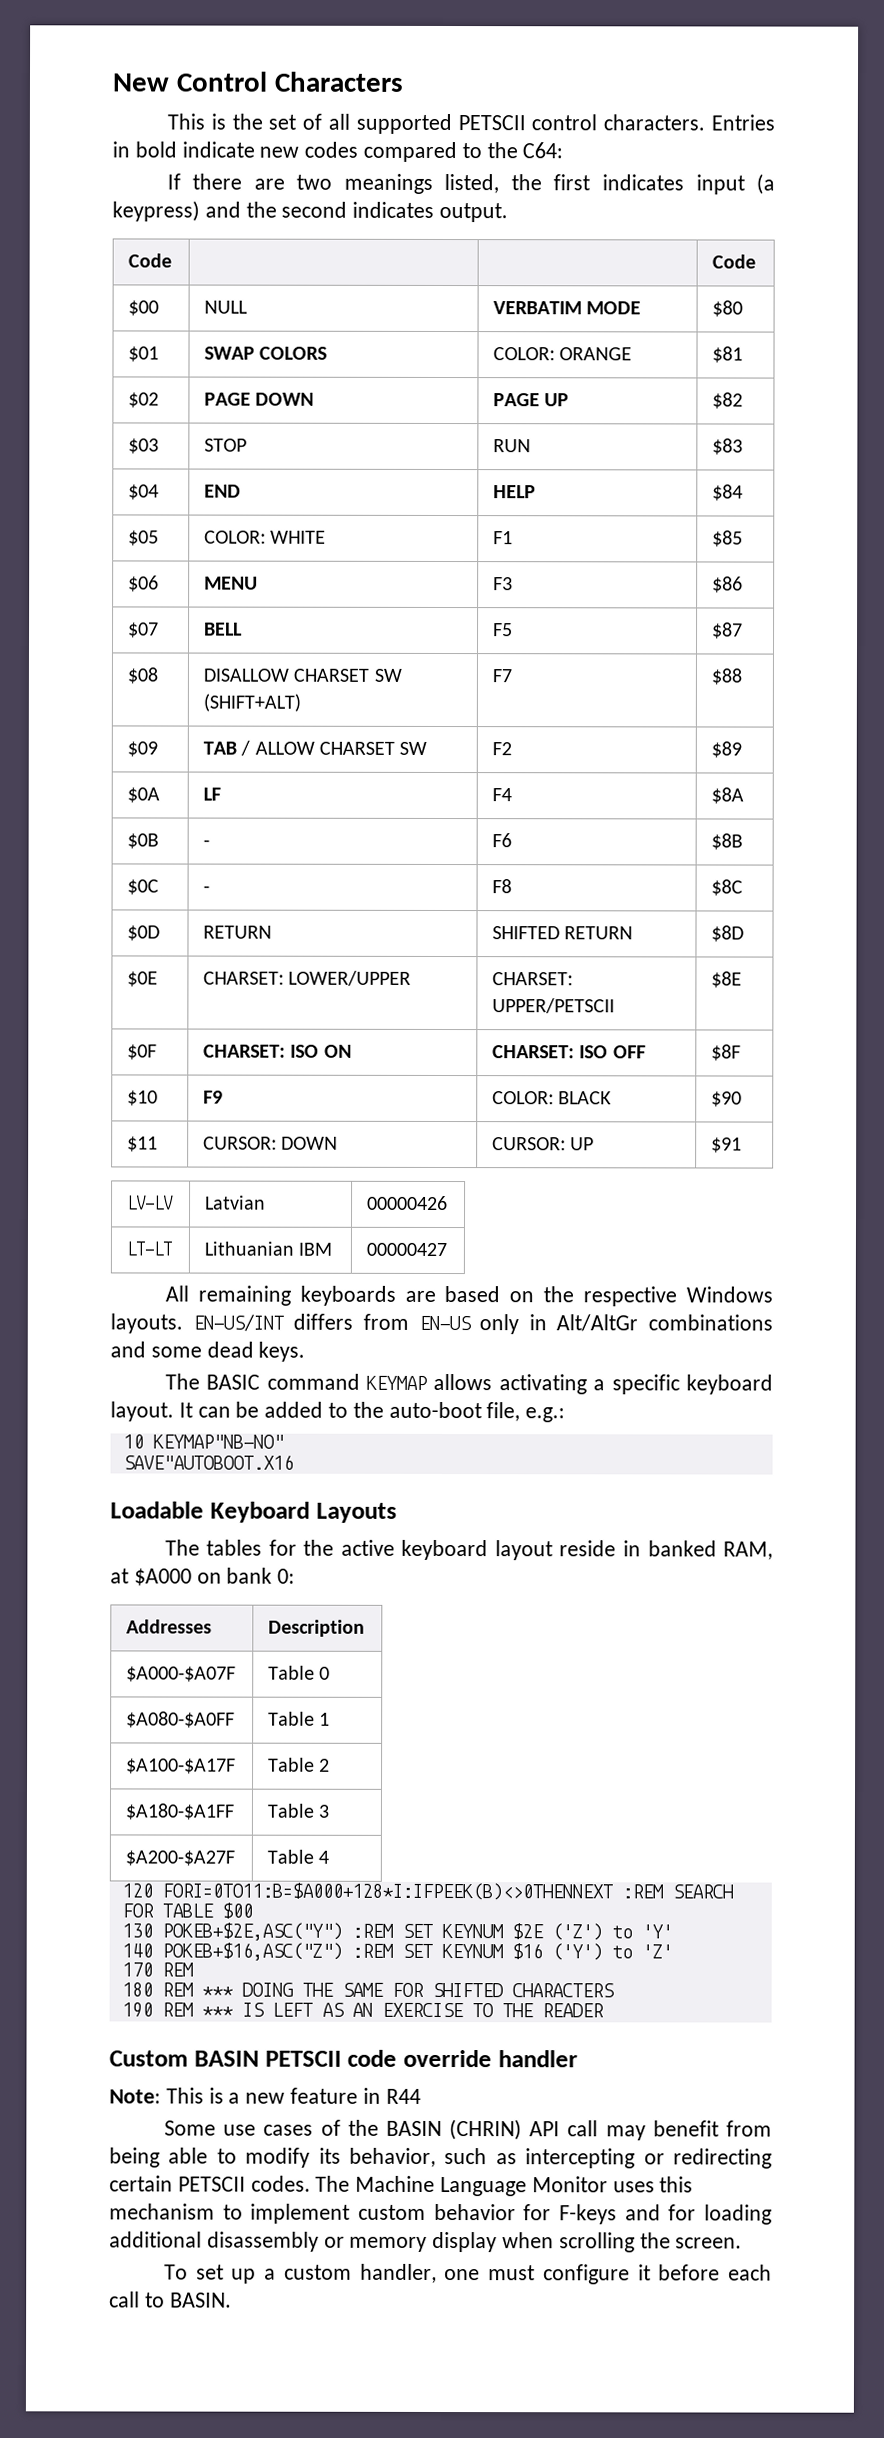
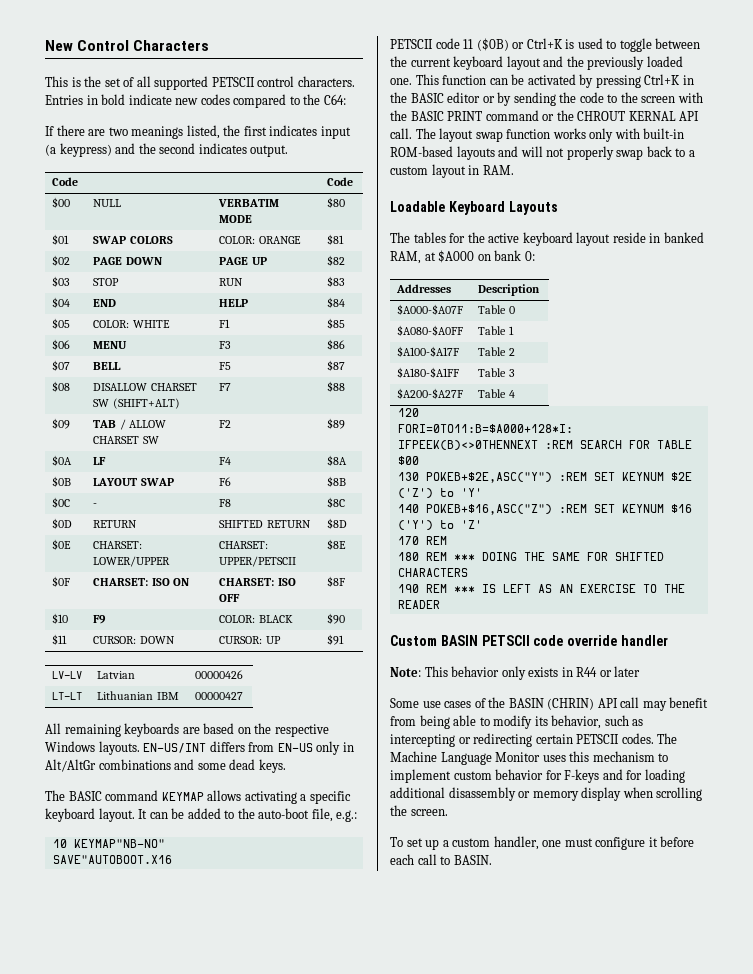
[203,839,211,847] - -> [93,478,174,486] LAYOUT SWAP
(294, 1462) none -> [390,38,701,52] [390,56,683,70] [390,74,694,88] [390,92,703,106] [390,110,700,121] [390,128,685,142] [390,146,695,160] [390,164,514,178] // PETSCII code 11 ($0B) or Ctrl+K is used to toggle between the current keyboard layout and the previously loaded one. This function can be activated by pressing Ctrl+K in the BASIC editor or by sending the code to the screen with the BASIC PRINT command or the CHROUT KERNAL API call. The layout swap function works only with built-in ROM-based layouts and will not properly swap back to a custom layout in RAM.
[208,2087,359,2104] is a new feature -> [451,666,559,680] behavior only exists
(421, 2096) none -> [599,666,641,677] or later

